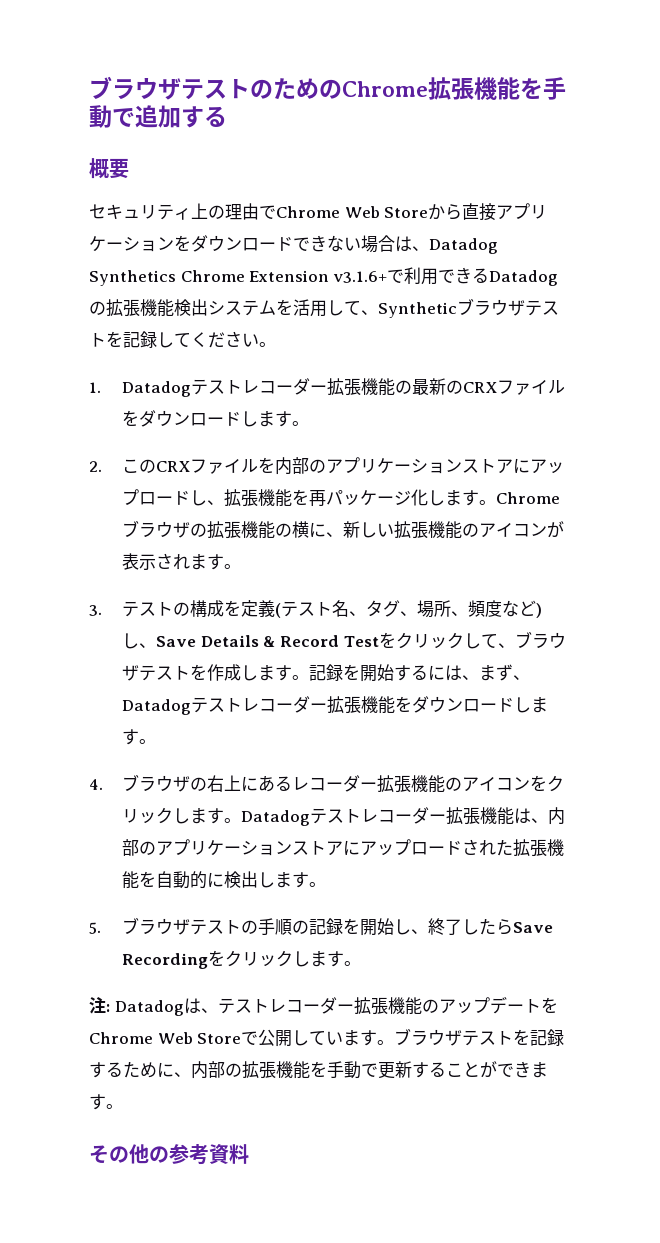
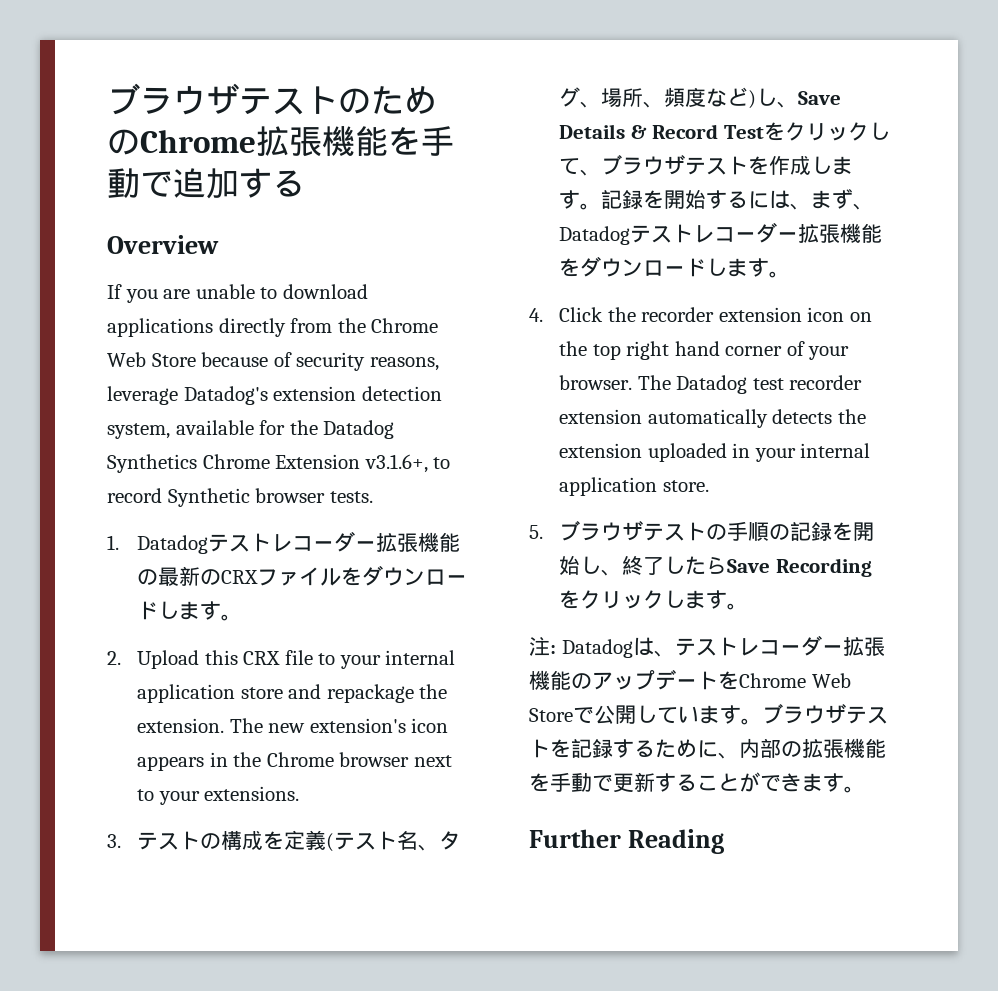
[89,158,129,179] [89,203,548,221] [89,235,498,254] [89,267,558,286] [89,298,559,318] [89,331,276,348] 概要 // セキュリティ上の理由でChrome Web Storeから直接アプリケーションをダウンロードできない場合は、Datadog Synthetics Chrome Extension v3.1.6+で利用できるDatadogの拡張機能検出システムを活用して、Syntheticブラウザテストを記録してください。 -> [107,235,219,254] [107,284,368,303] [107,318,439,337] [107,352,439,371] [107,386,442,405] [107,420,395,439] [107,454,451,473] [107,488,373,507] Overview // If you are unable to download applications directly from the Chrome Web Store because of security reasons, leverage Datadog's extension detection system, available for the Datadog Synthetics Chrome Extension v3.1.6+, to record Synthetic browser tests.
[122,457,565,475] [122,489,561,507] [122,520,565,539] [122,553,242,570] このCRXファイルを内部のアプリケーションストアにアップロードし、拡張機能を再パッケージ化します。Chromeブラウザの拡張機能の横に、新しい拡張機能のアイコンが表示されます。 -> [137,650,456,669] [137,684,448,703] [137,718,449,733] [137,752,452,771] [137,786,300,805] Upload this CRX file to your internal application store and repackage the extension. The new extension's icon appears in the Chrome browser next to your extensions.
[122,774,565,793] [122,807,566,826] [122,839,565,857] [122,871,327,889] ブラウザの右上にあるレコーダー拡張機能のアイコンをクリックします。Datadogテストレコーダー拡張機能は、内部のアプリケーションストアにアップロードされた拡張機能を自動的に検出します。 -> [559,307,872,322] [559,341,850,360] [559,375,863,394] [559,409,866,428] [559,443,871,462] [559,477,709,496] Click the recorder extension icon on the top right hand corner of your browser. The Datadog test recorder extension automatically detects the extension uploaded in your internal application store.
[89,1144,249,1165] その他の参考資料 -> [529,829,724,854] Further Reading

